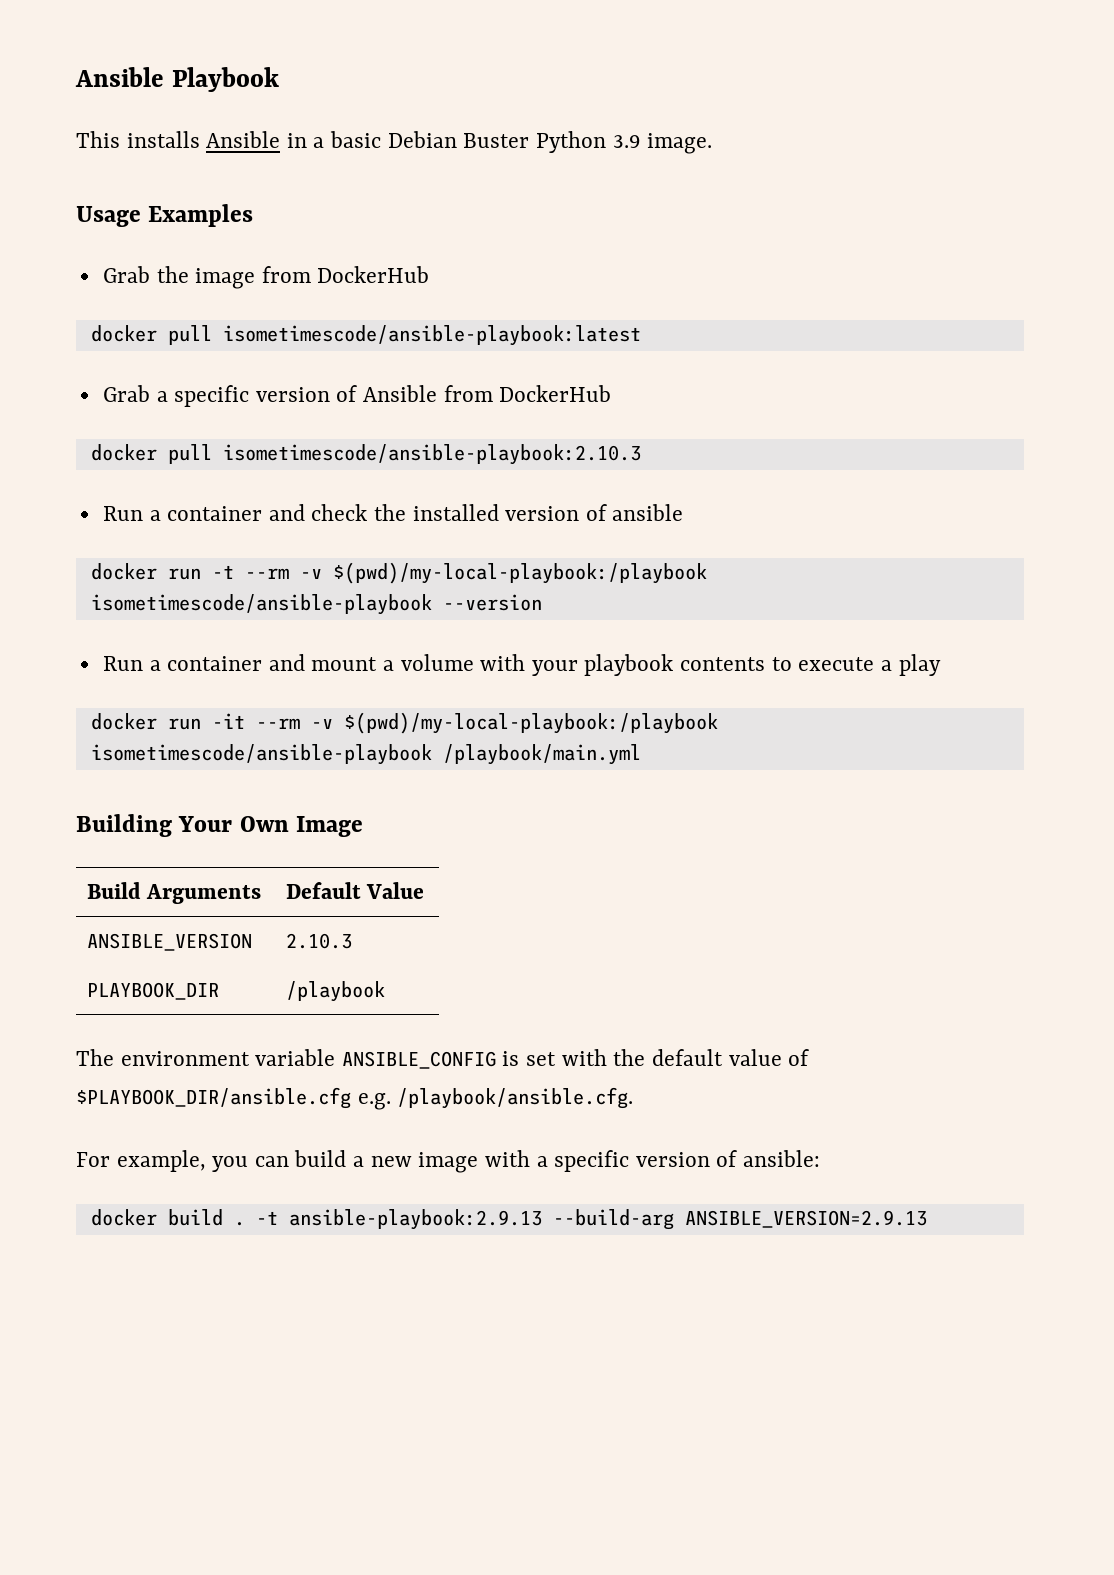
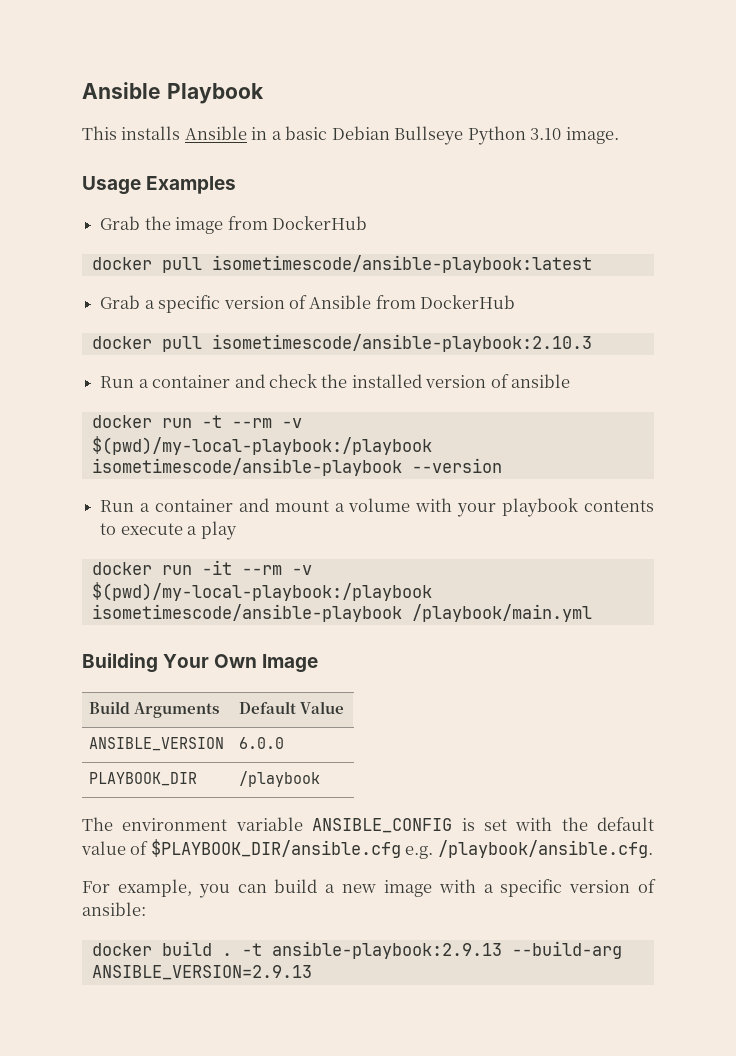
[463,131,641,153] Buster Python 3.9 -> [394,126,562,145] Bullseye Python 3.10
[285,933,352,949] 2.10.3 -> [239,737,285,749] 6.0.0

